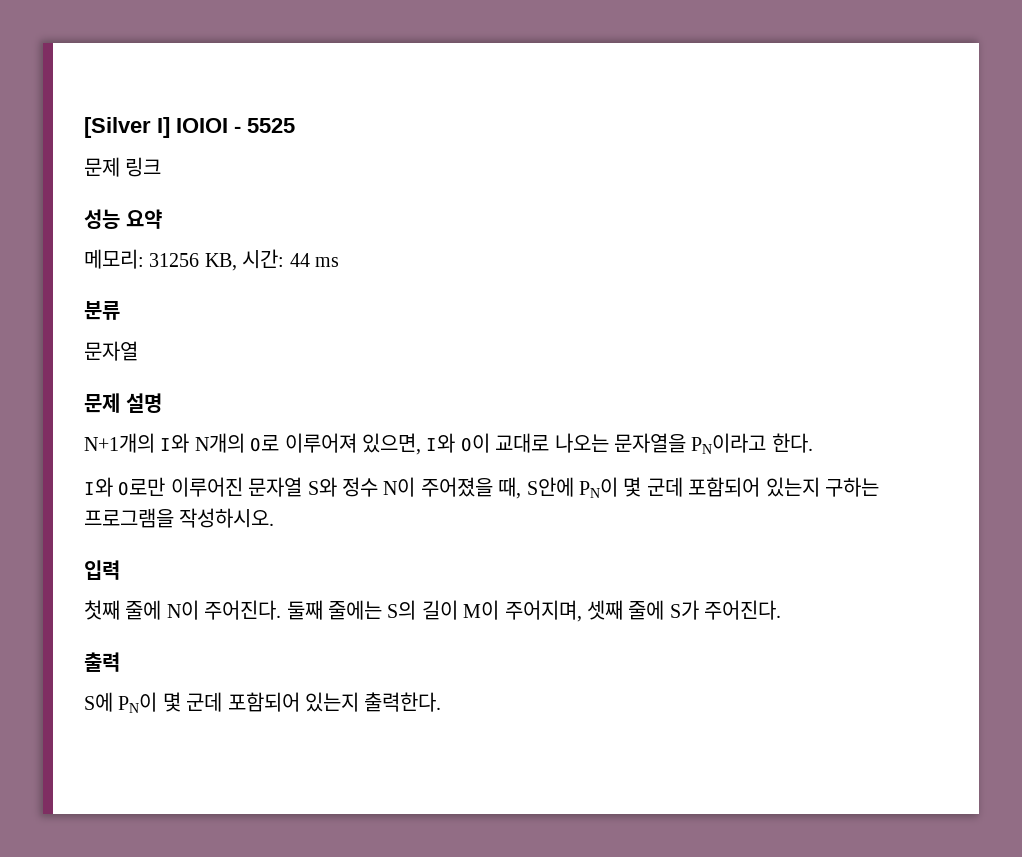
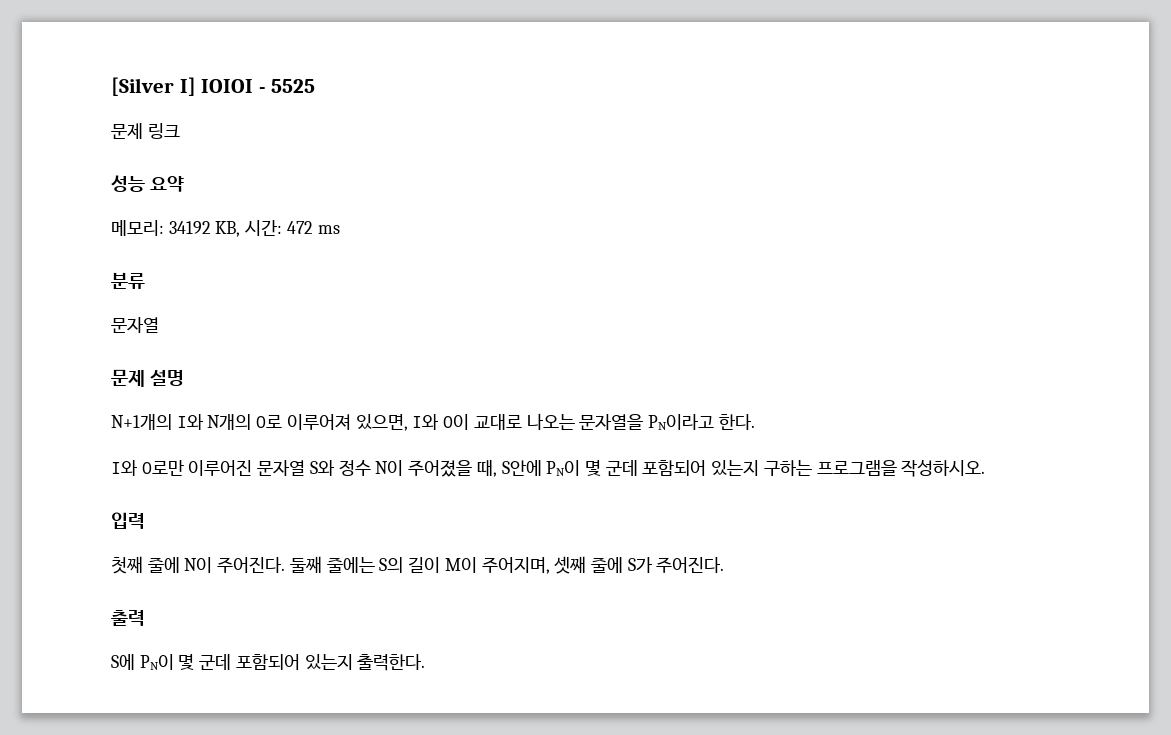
[149,253,200,267] 31256 -> [168,221,211,234] 34192
[289,253,310,267] 44 -> [286,221,313,234] 472

